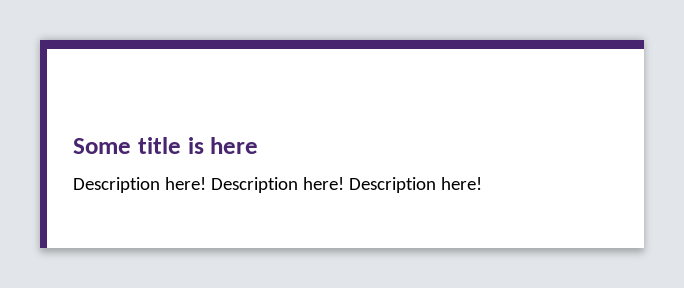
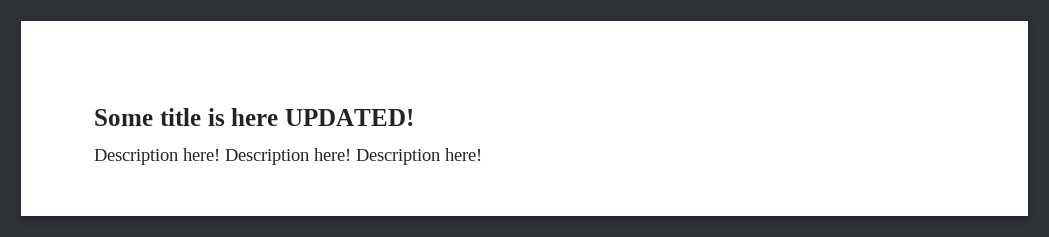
(259, 145) none -> [285,109,414,126] UPDATED!

